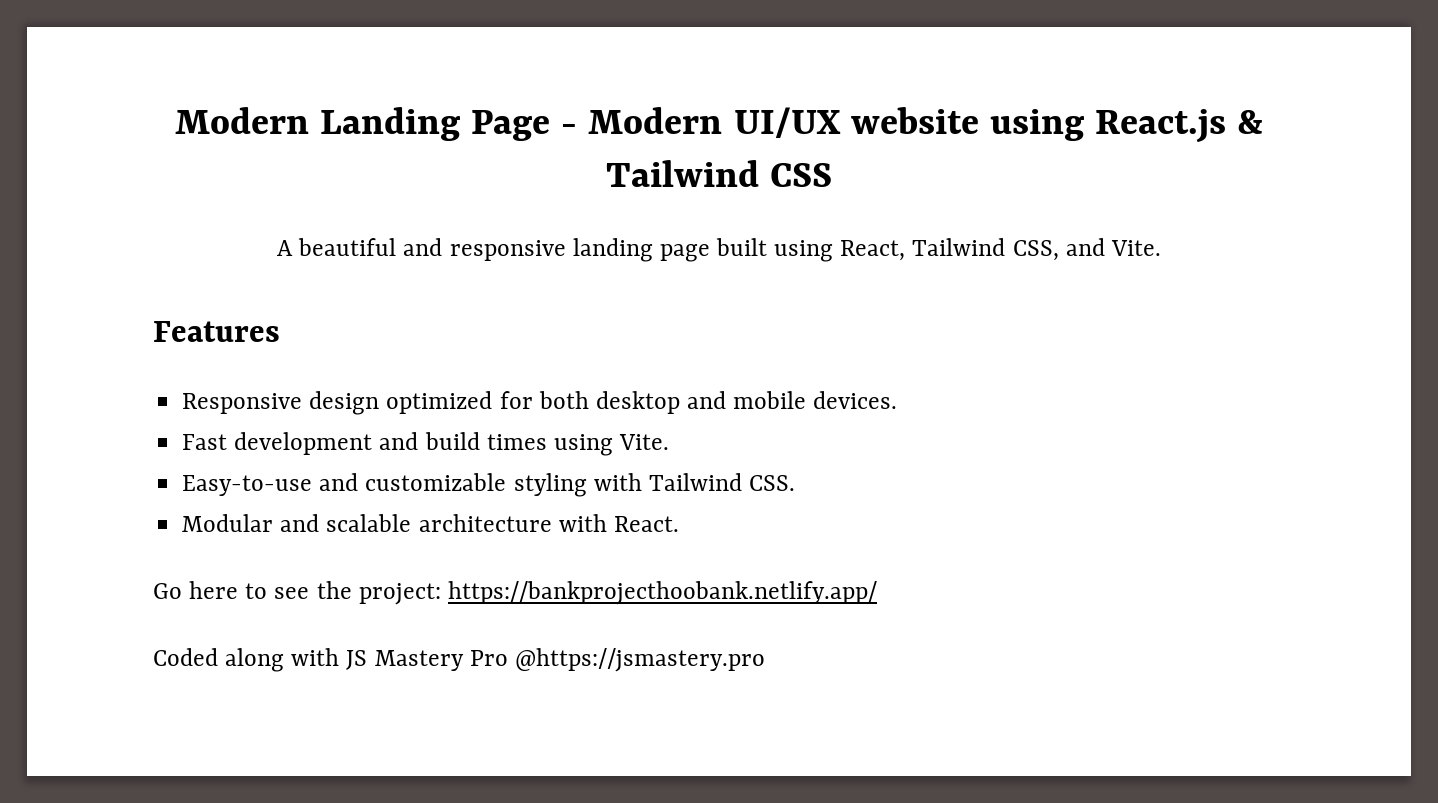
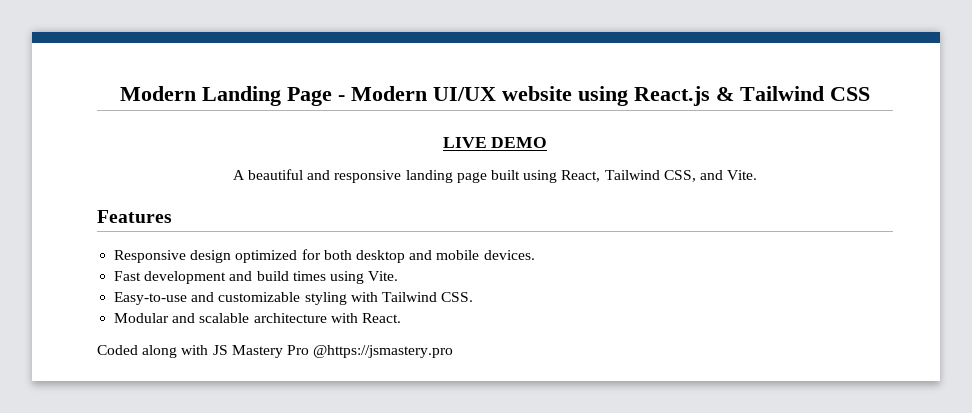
(833, 175) none -> [442,137,548,148] // LIVE DEMO
[153,581,877,605] // Go here to see the project: https://bankprojecthoobank.netlify.app/ -> (401, 318) none

